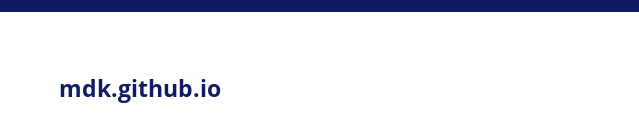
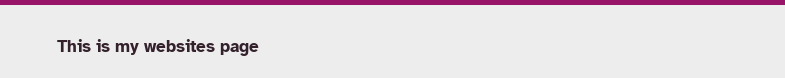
[59,79,221,103] mdk.github.io -> [57,39,259,56] This is my websites page

